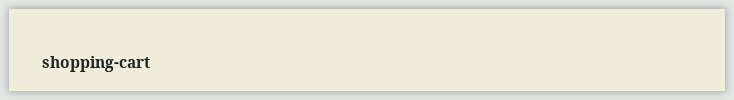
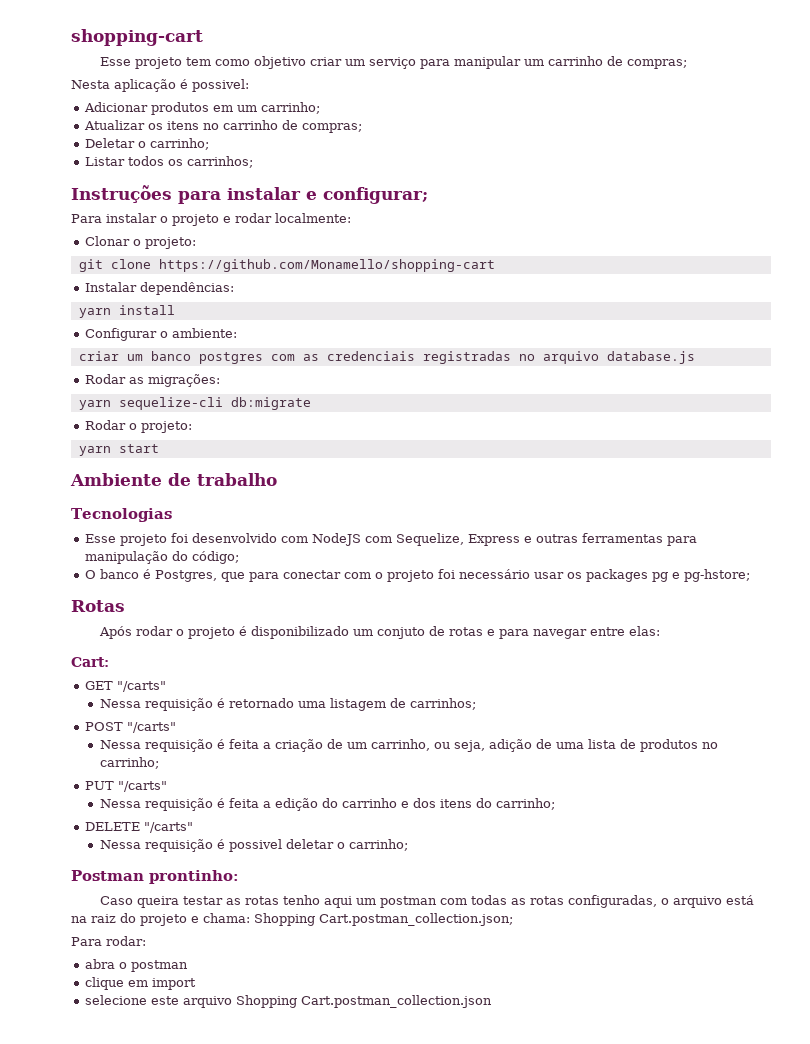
(150, 64) none -> [100,56,688,69] [71,79,249,92] [84,102,321,115] [84,120,363,133] [85,138,210,150] [85,156,254,168] [71,185,428,204] [71,213,351,226] [85,236,197,249] [78,259,495,272] [85,282,235,295] [78,305,175,318] [85,328,238,341] [78,351,695,364] [85,374,221,387] [78,397,311,410] [85,420,193,433] [78,444,159,456] [70,473,277,486] [71,508,172,522] [85,533,698,546] [85,551,240,564] [85,569,751,582] [71,600,125,612] [99,626,661,639] [71,657,109,667] [85,681,167,692] [99,698,476,711] [85,722,177,733] [99,739,718,752] [99,757,159,769] [85,781,168,792] [99,798,555,811] [85,822,194,833] [99,839,408,852] [71,870,239,884] [100,895,755,908] [71,913,513,926] [71,936,146,946] [85,959,189,972] [85,977,197,990] [85,995,493,1008] // Esse projeto tem como objetivo criar um serviço para manipular um carrinho de compras; // Nesta aplicação é possivel: // Adicionar produtos em um carrinho; // Atualizar os itens no carrinho de compras; // Deletar o carrinho; // Listar todos os carrinhos; // Instruções para instalar e configurar; // Para instalar o projeto e rodar localmente: // Clonar o projeto: // git clone https://github.com/Monamello/shopping-cart // Instalar dependências: // yarn install // Configurar o ambiente: // criar um banco postgres com as credenciais registradas no arquivo database.js // Rodar as migrações: // yarn sequelize-cli db:migrate // Rodar o projeto: // yarn start // Ambiente de trabalho // Tecnologias // Esse projeto foi desenvolvido com NodeJS com Sequelize, Express e outras ferramentas para manipulação do código; // O banco é Postgres, que para conectar com o projeto foi necessário usar os packages pg e pg-hstore; // Rotas // Após rodar o projeto é disponibilizado um conjuto de rotas e para navegar entre elas: // Cart: // GET "/carts" // Nessa requisição é retornado uma listagem de carrinhos; // POST "/carts" // Nessa requisição é feita a criação de um carrinho, ou seja, adição de uma lista de produtos no carrinho; // PUT "/carts" // Nessa requisição é feita a edição do carrinho e dos itens do carrinho; // DELETE "/carts" // Nessa requisição é possivel deletar o carrinho; // Postman prontinho: // Caso queira testar as rotas tenho aqui um postman com todas as rotas configuradas, o arquivo está na raiz do projeto e chama: Shopping Cart.postman_collection.json; // Para rodar: // abra o postman // clique em import // selecione este arquivo Shopping Cart.postman_collection.json

